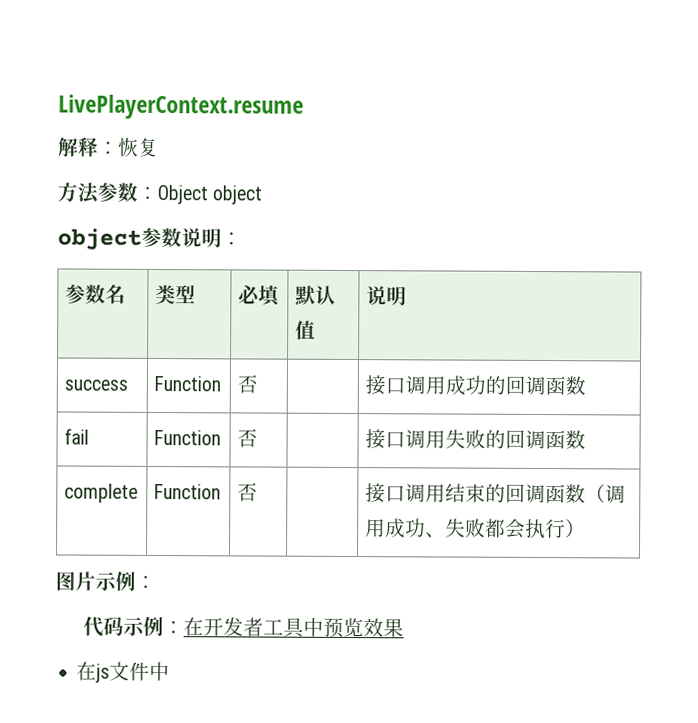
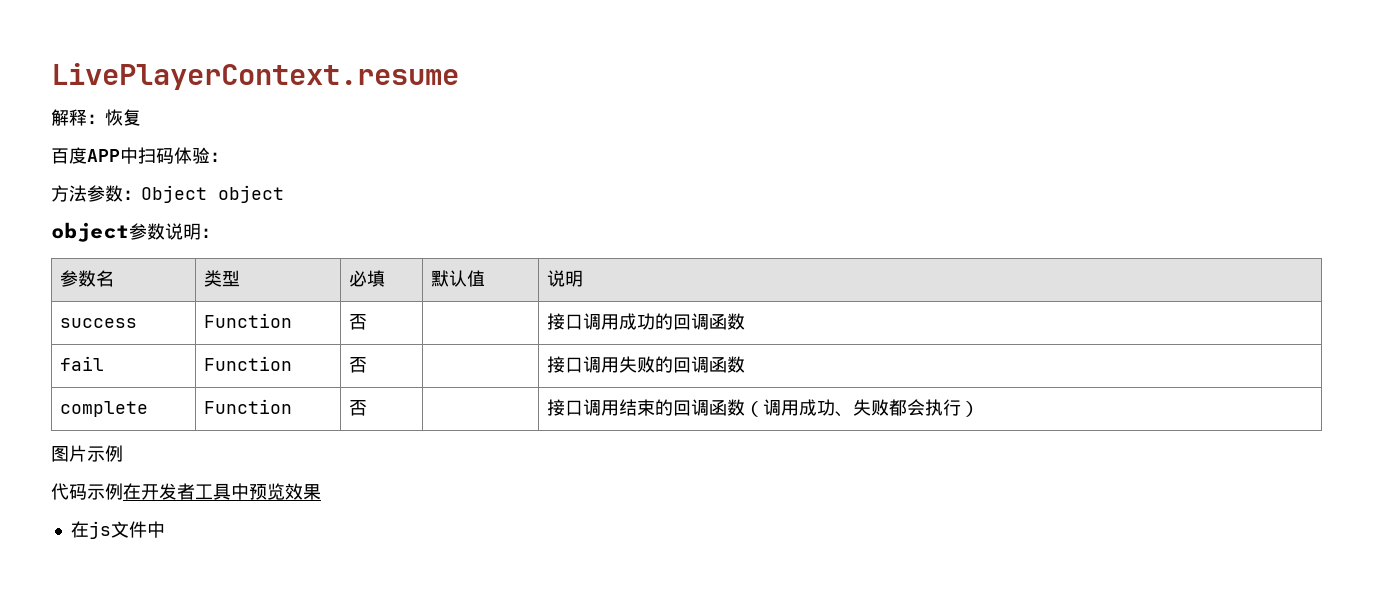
(159, 147) none -> [51,147,228,164] // 百度APP中扫码体验：
[135,575,156,589] ： -> (123, 453) none
[162,621,184,635] ： -> (123, 491) none

